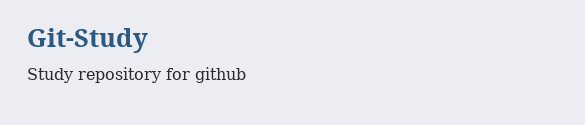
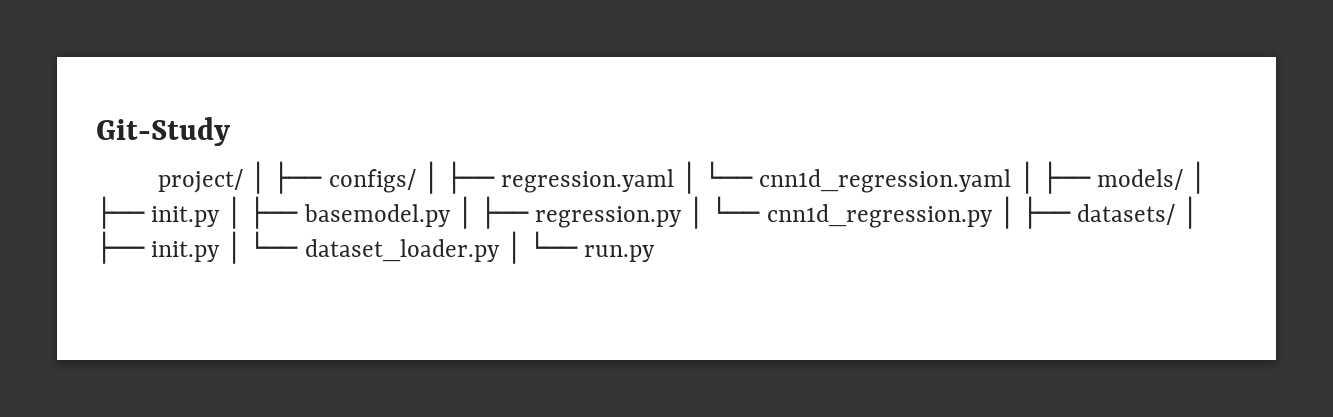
[27,67,246,83] Study repository for github -> [158,161,1207,194] [96,196,1199,229] [96,231,656,264] project/ │ ├── configs/ │ ├── regression.yaml │ └── cnn1d_regression.yaml │ ├── models/ │ ├── init.py │ ├── basemodel.py │ ├── regression.py │ └── cnn1d_regression.py │ ├── datasets/ │ ├── init.py │ └── dataset_loader.py │ └── run.py

